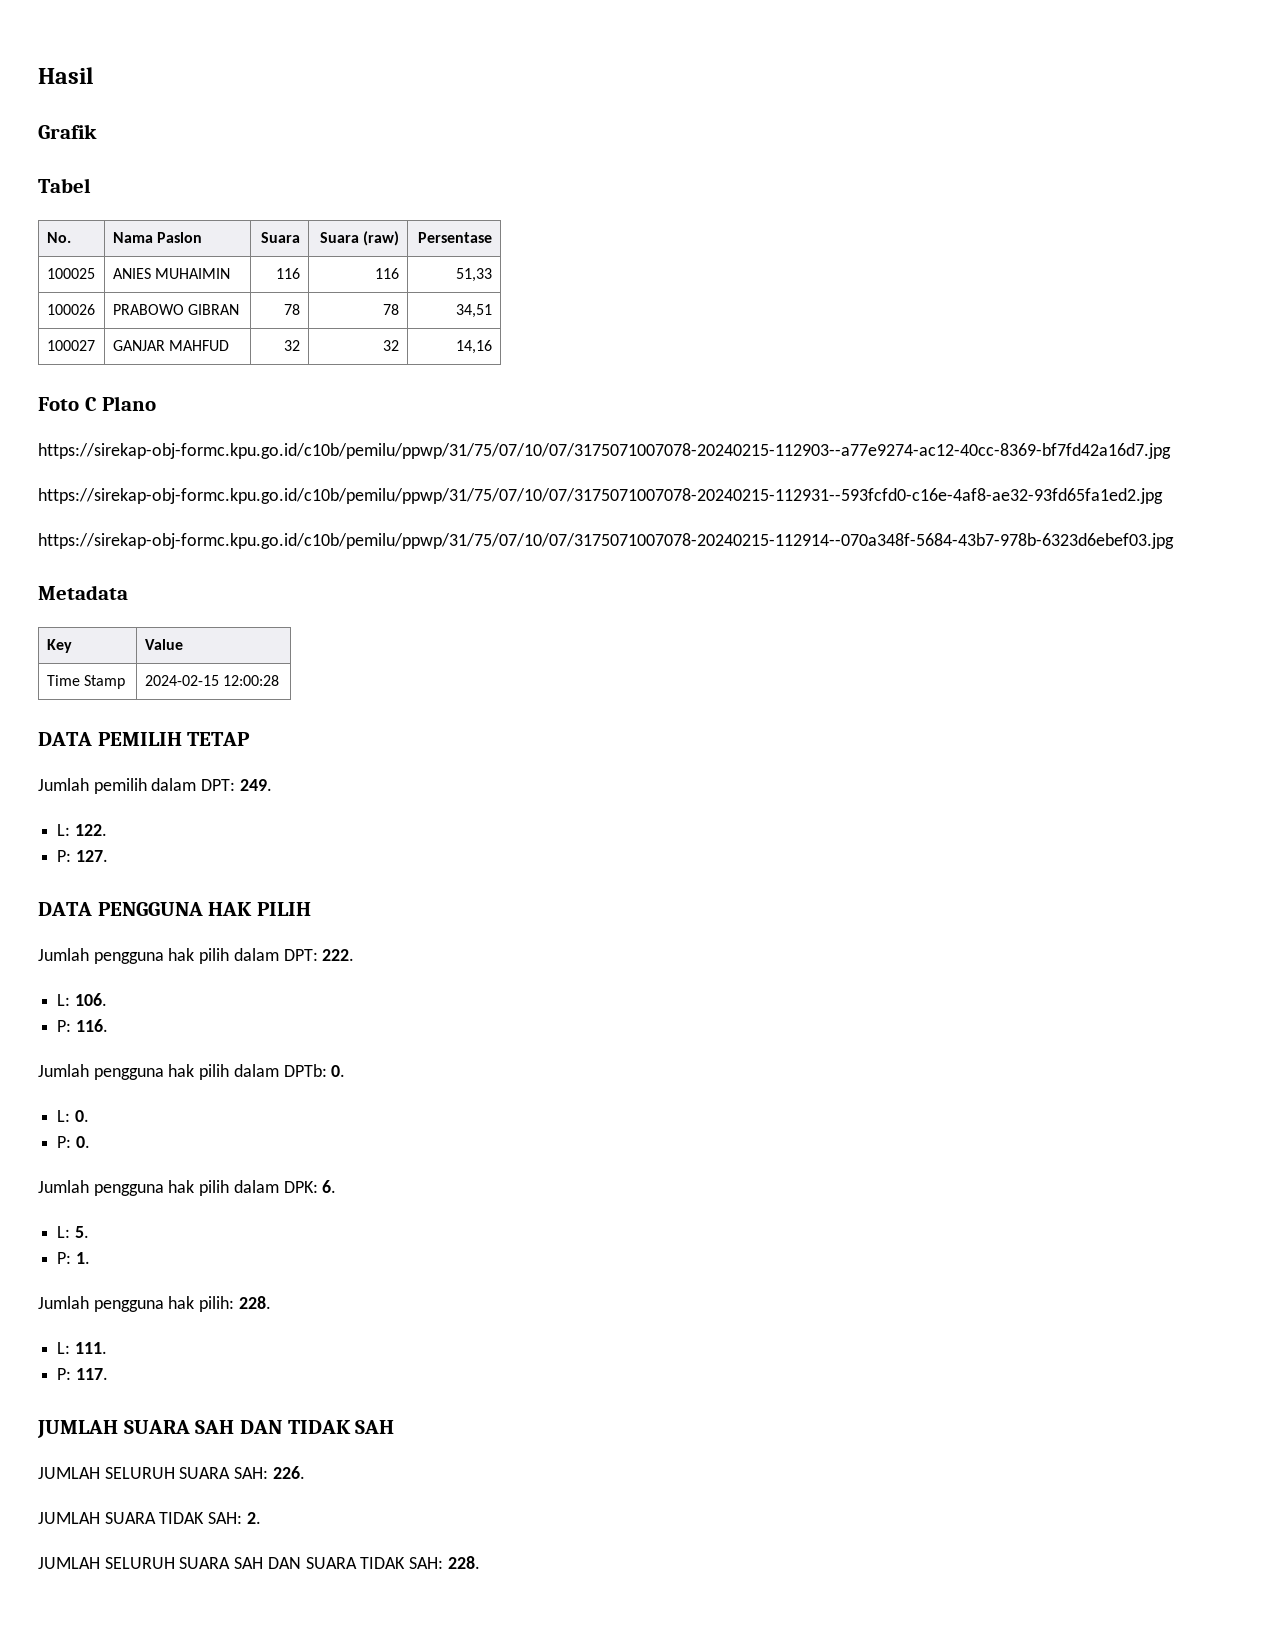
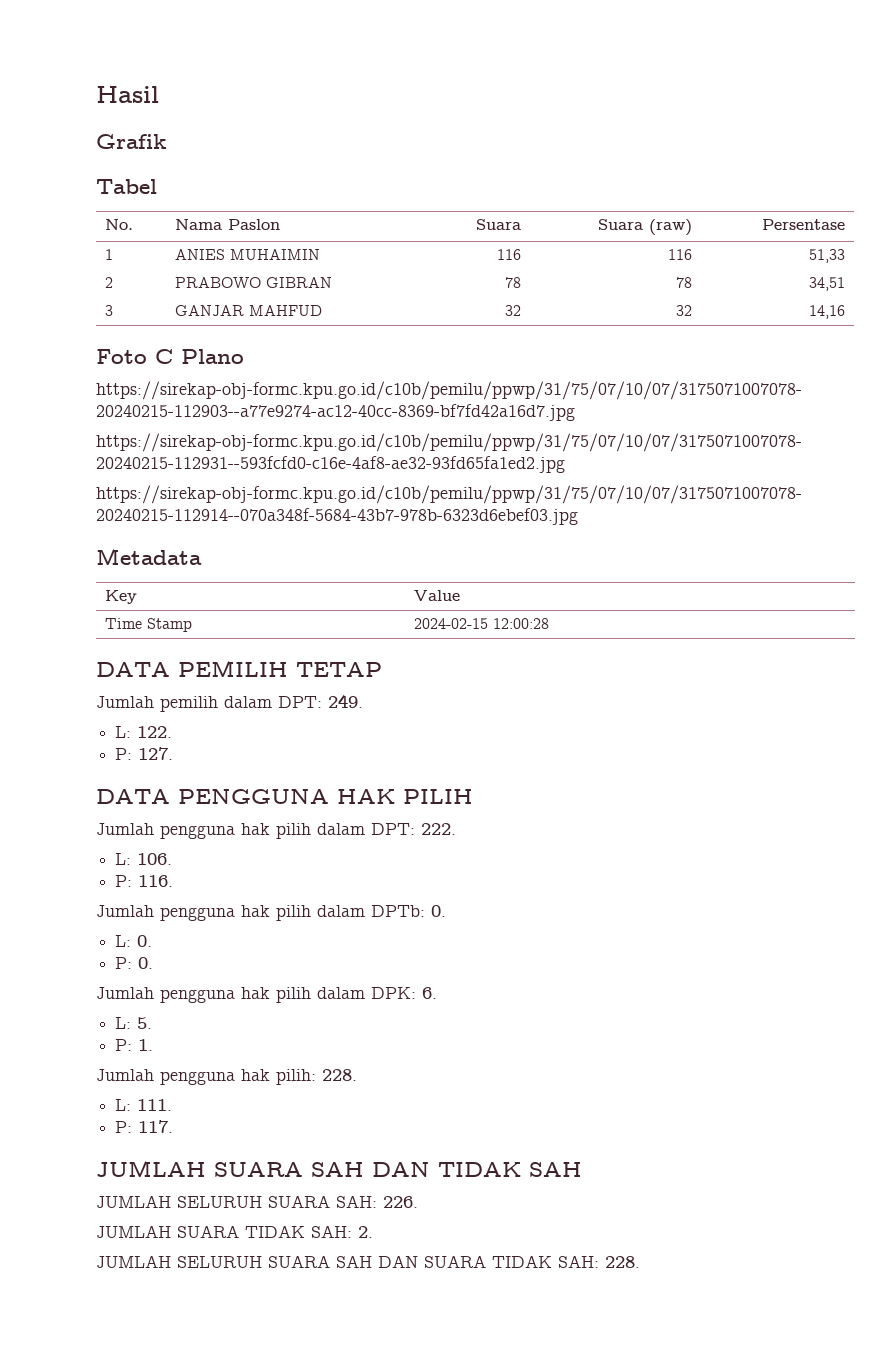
[46,268,95,279] 100025 -> [104,249,113,260] 1
[46,304,95,315] 100026 -> [104,277,113,288] 2
[46,340,95,351] 100027 -> [104,305,113,316] 3

